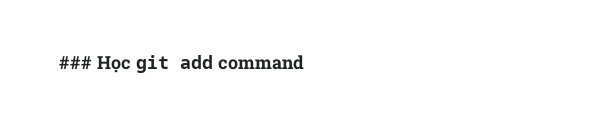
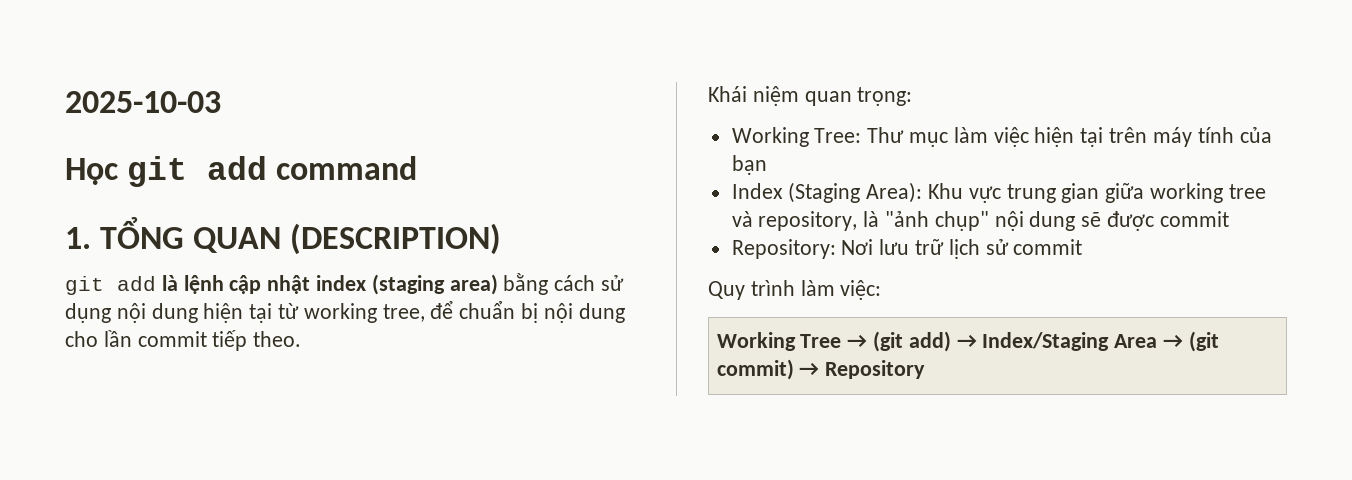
[59,56,92,69] ### -> [65,91,221,113] 2025-10-03 //
(304, 62) none -> [65,217,502,255] [65,273,625,295] [65,301,625,323] [65,330,302,351] [708,86,913,106] [731,127,1272,147] [731,155,767,175] [731,182,1266,203] [731,211,1229,231] [731,239,1083,259] [708,280,882,300] [716,331,1219,352] [716,359,926,380] // 1. TỔNG QUAN (DESCRIPTION) // git add là lệnh cập nhật index (staging area) bằng cách sử dụng nội dung hiện tại từ working tree, để chuẩn bị nội dung cho lần commit tiếp theo. // Khái niệm quan trọng: // Working Tree: Thư mục làm việc hiện tại trên máy tính của bạn // Index (Staging Area): Khu vực trung gian giữa working tree và repository, là "ảnh chụp" nội dung sẽ được commit // Repository: Nơi lưu trữ lịch sử commit // Quy trình làm việc: // Working Tree → (git add) → Index/Staging Area → (git commit) → Repository

